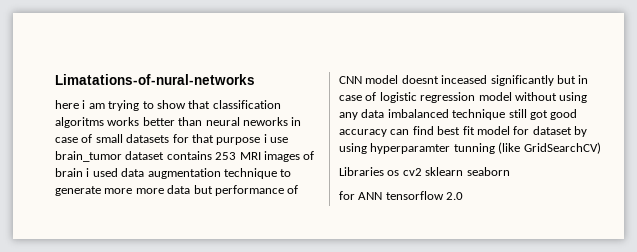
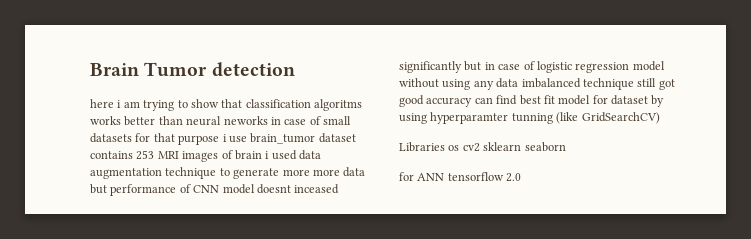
[55,74,255,85] Limatations-of-nural-networks -> [90,62,295,77] Brain Tumor detection

